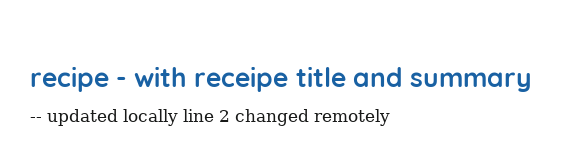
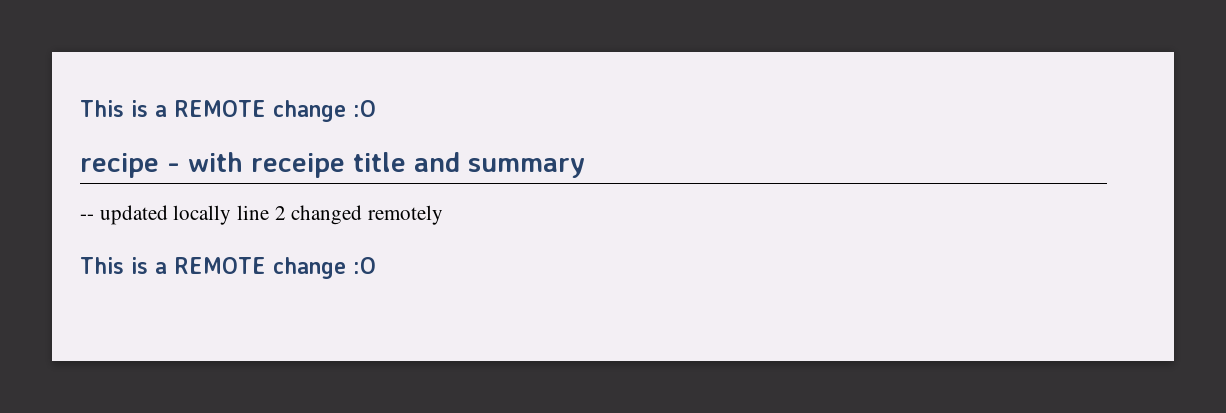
(30, 79) none -> [80,100,376,122] This is a REMOTE change :O //
(390, 117) none -> [80,257,376,279] // This is a REMOTE change :O

